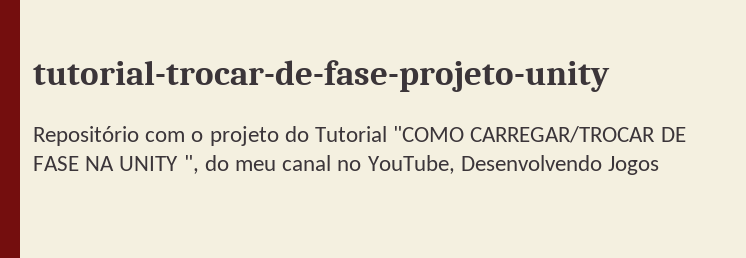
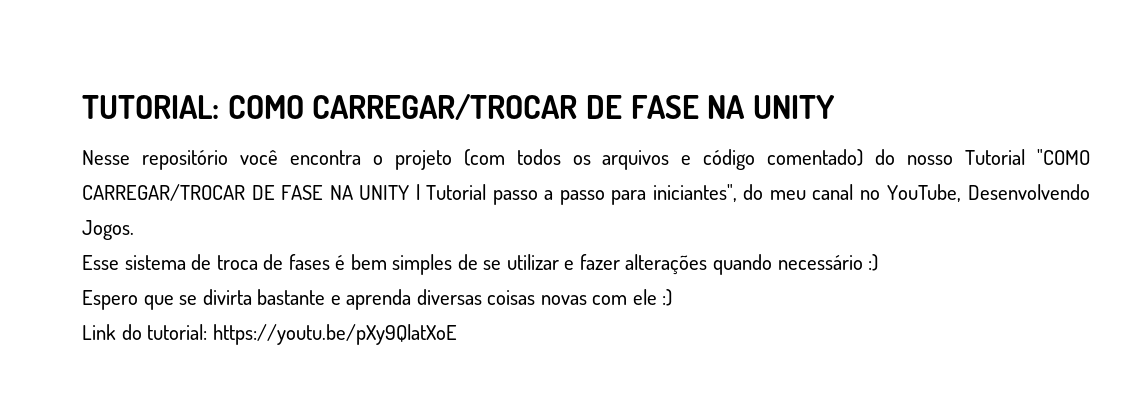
[33,60,610,92] [33,126,309,146] tutorial-trocar-de-fase-projeto-unity // Repositório com o projeto do -> [82,94,835,120] [82,149,954,170] TUTORIAL: COMO CARREGAR/TROCAR DE FASE NA UNITY // Nesse repositório você encontra o projeto (com todos os arquivos e código comentado) do nosso
[183,155,199,174] ", -> [415,184,737,205] | Tutorial passo a passo para iniciantes",
[608,156,660,175] Jogos -> [82,220,134,240] [82,254,879,275] [82,289,673,310] [82,324,457,345] Jogos. // Esse sistema de troca de fases é bem simples de se utilizar e fazer alterações quando necessário :) // Espero que se divirta bastante e aprenda diversas coisas novas com ele :) // Link do tutorial: https://youtu.be/pXy9QlatXoE

